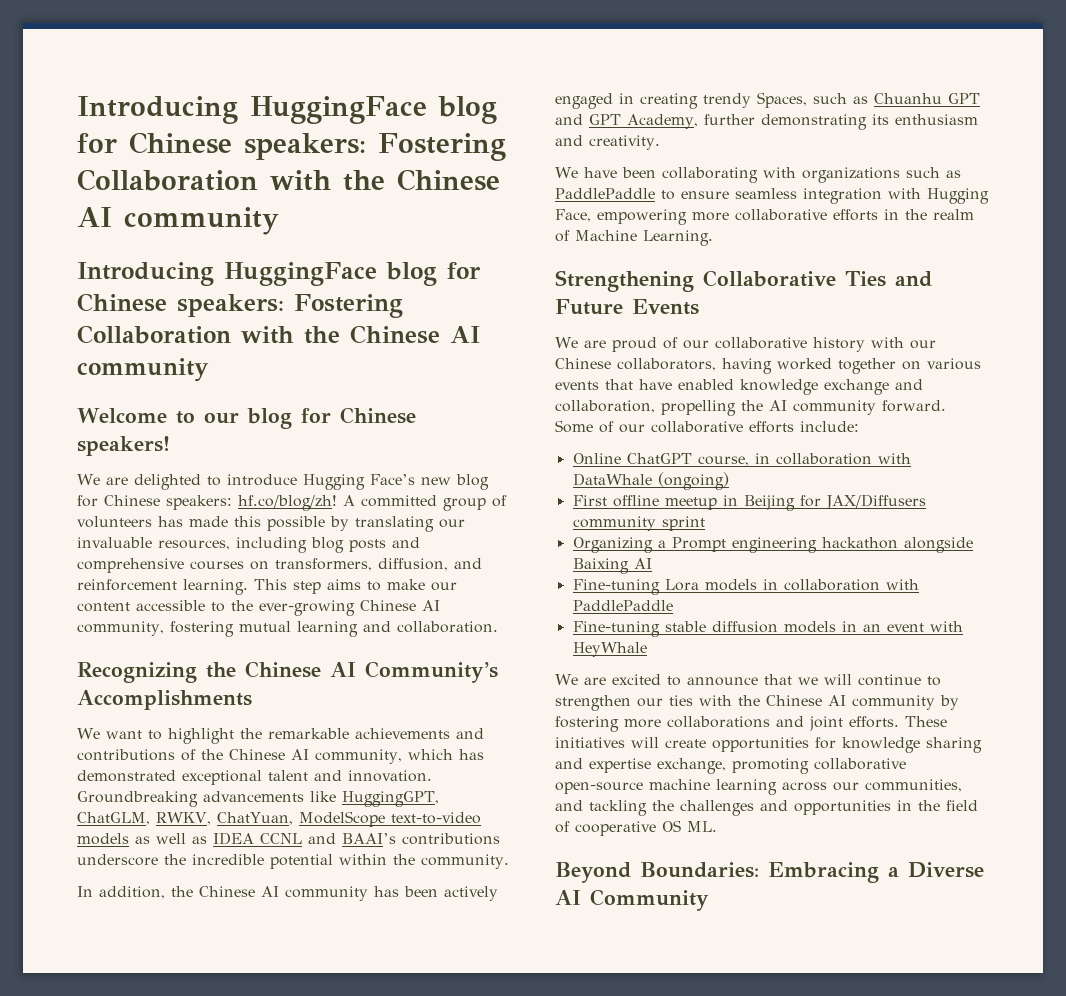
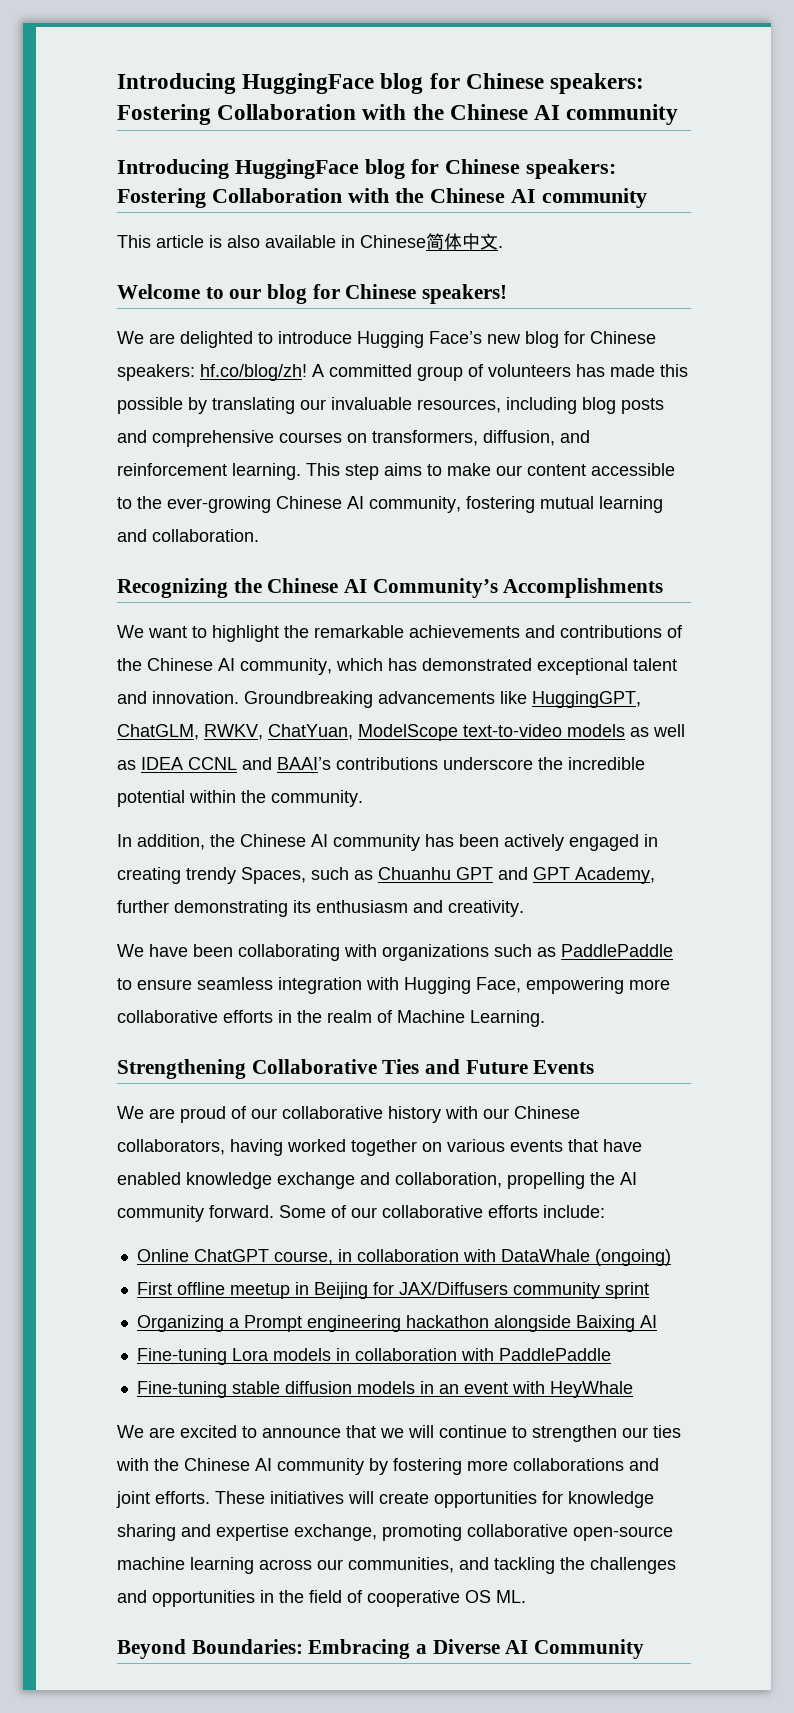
(209, 370) none -> [117,233,503,250] // This article is also available in Chinese简体中文.

